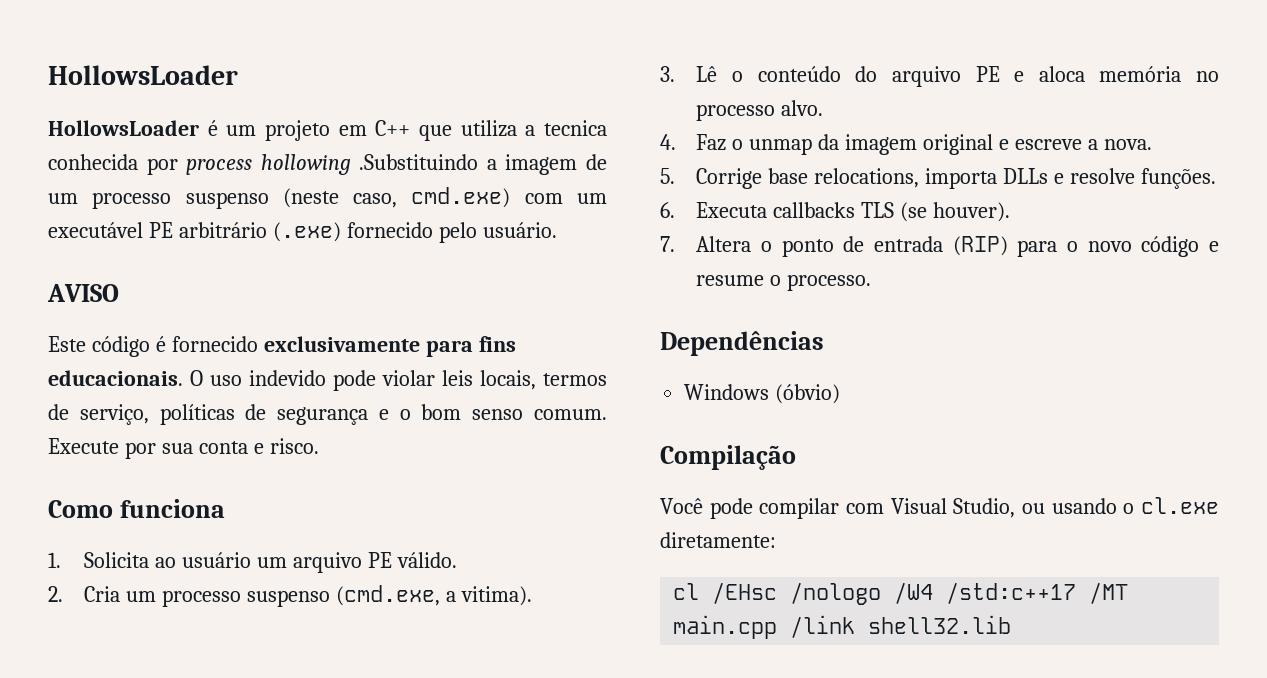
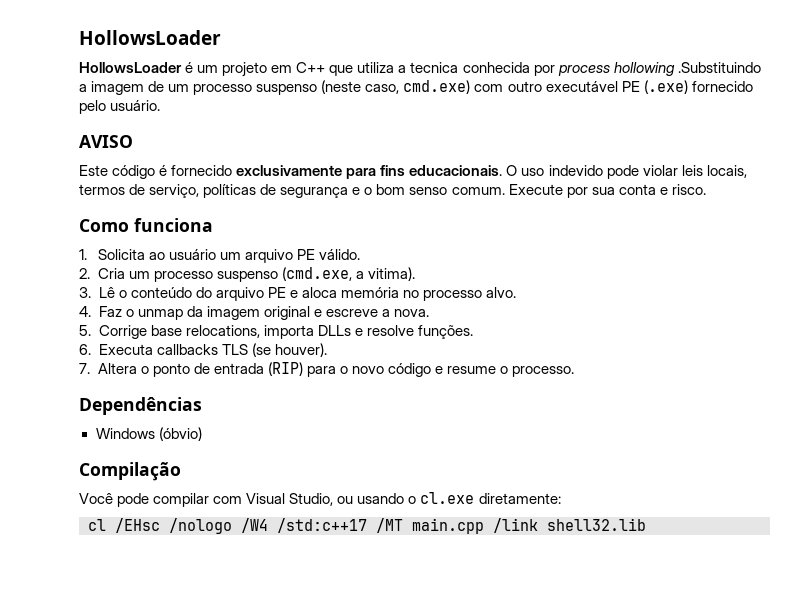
[577,193,608,204] um -> [507,81,542,92] outro
[178,222,267,238] arbitrário -> (640, 86) none

